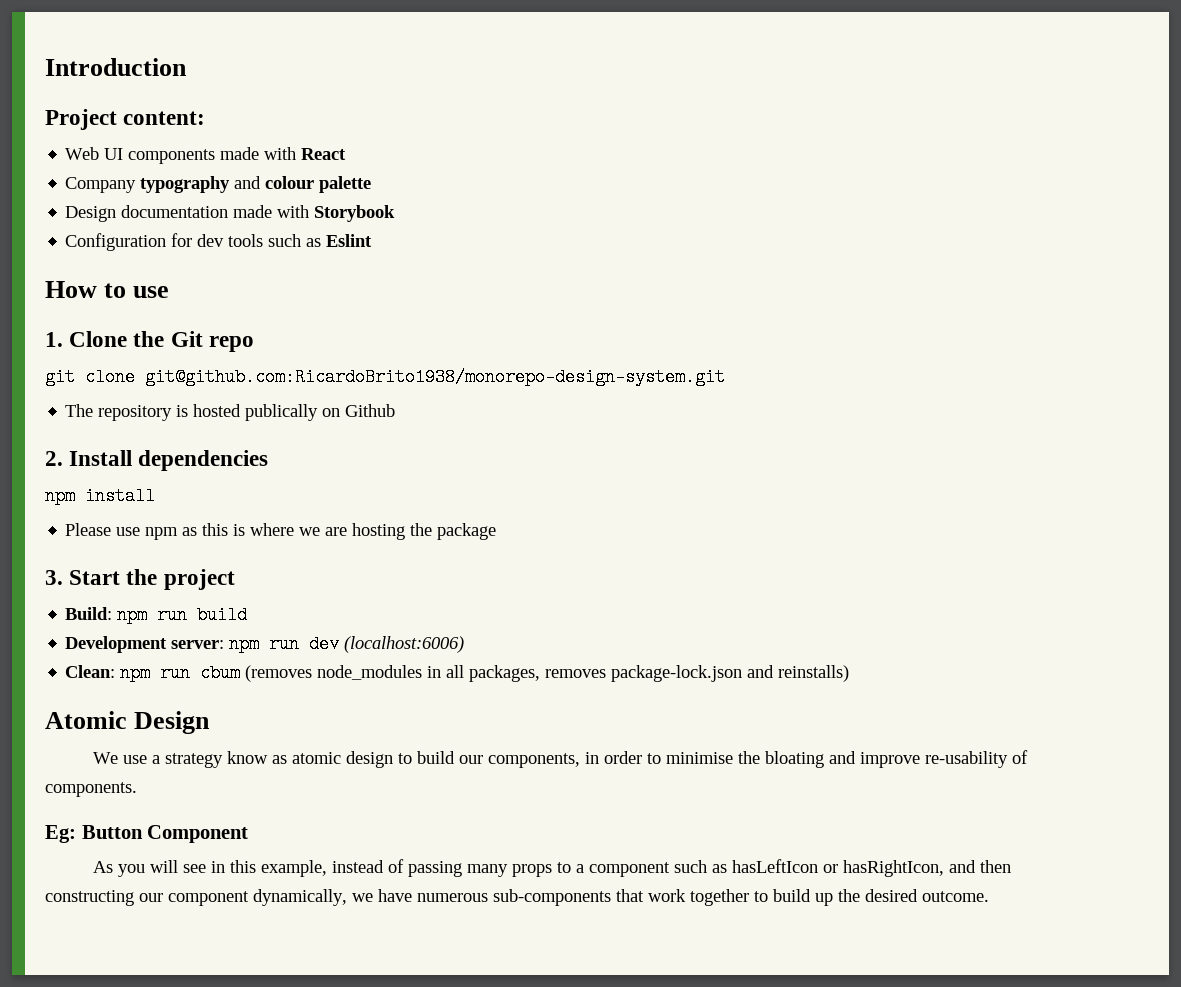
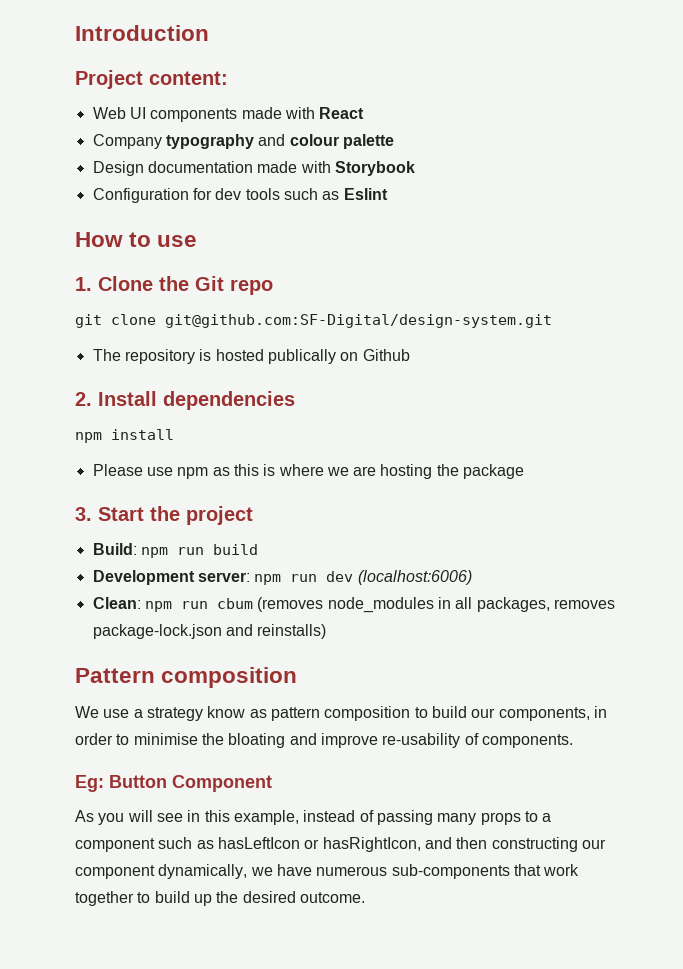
[145,368,725,386] git@github.com:RicardoBrito1938/monorepo-design-system.git -> [165,314,552,328] git@github.com:SF-Digital/design-system.git
[45,711,211,734] Atomic Design -> [75,667,298,688] Pattern composition
[291,751,393,768] atomic design -> [270,706,411,721] pattern composition

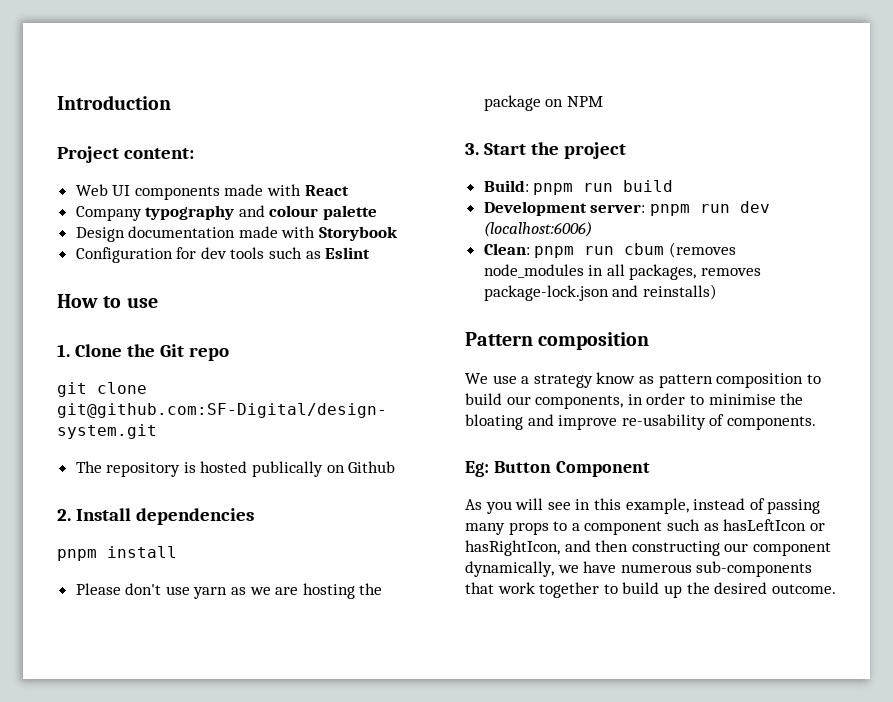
[75,432,102,443] npm -> [57,549,97,561] pnpm
[146,464,324,479] use npm as this is where -> [125,583,247,599] don't use yarn as
(525, 471) none -> [545,96,603,107] on NPM
[140,547,168,558] npm -> [533,183,574,195] pnpm
[254,574,282,585] npm -> [649,204,690,216] pnpm
[144,601,172,612] npm -> [534,246,575,258] pnpm

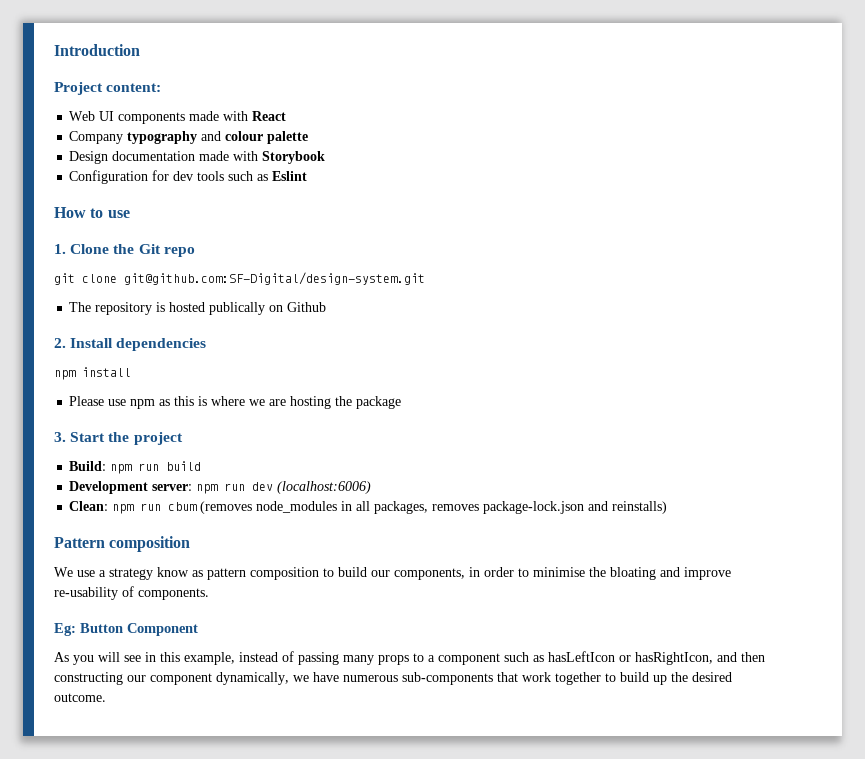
[57,549,97,561] pnpm -> [54,370,76,380] npm
[125,583,247,599] don't use yarn as -> [108,396,246,409] use npm as this is where
[545,96,603,107] on NPM -> (402, 402) none
[533,183,574,195] pnpm -> [110,464,133,474] npm
[649,204,690,216] pnpm -> [196,484,219,494] npm
[534,246,575,258] pnpm -> [112,504,135,514] npm

